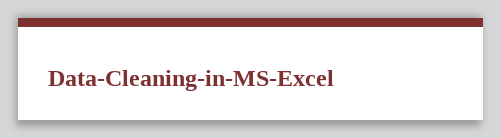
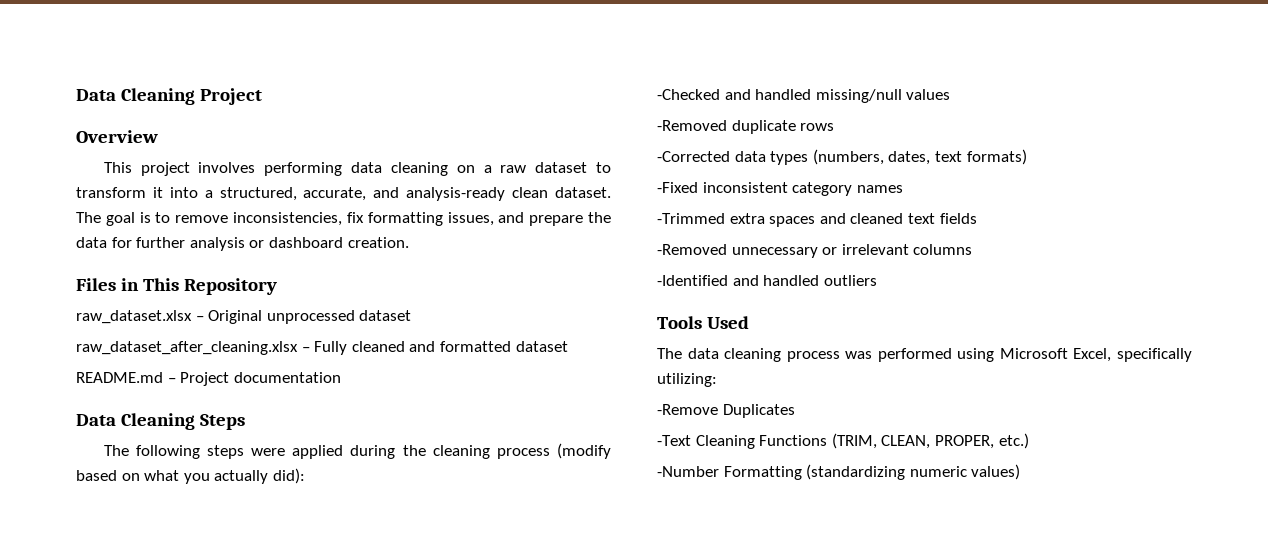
[48,70,334,91] Data-Cleaning-in-MS-Excel -> [76,88,263,105] [76,130,158,143] [103,162,611,176] [76,187,611,201] [76,212,611,226] [76,237,409,251] [76,278,278,295] [76,310,412,324] [76,341,568,355] [76,372,341,386] [76,413,246,430] [103,443,611,459] [76,468,305,484] [657,89,951,103] [657,120,835,134] [657,149,1027,165] [657,182,903,196] [657,213,977,227] [657,244,973,258] [657,275,877,286] [657,316,750,329] [657,348,1192,362] [657,373,717,387] [657,404,795,418] [657,433,1029,449] [657,464,1021,480] Data Cleaning Project // Overview // This project involves performing data cleaning on a raw dataset to transform it into a structured, accurate, and analysis-ready clean dataset. The goal is to remove inconsistencies, fix formatting issues, and prepare the data for further analysis or dashboard creation. // Files in This Repository // raw_dataset.xlsx – Original unprocessed dataset // raw_dataset_after_cleaning.xlsx – Fully cleaned and formatted dataset // README.md – Project documentation // Data Cleaning Steps // The following steps were applied during the cleaning process (modify based on what you actually did): // -Checked and handled missing/null values // -Removed duplicate rows // -Corrected data types (numbers, dates, text formats) // -Fixed inconsistent category names // -Trimmed extra spaces and cleaned text fields // -Removed unnecessary or irrelevant columns // -Identified and handled outliers // Tools Used // The data cleaning process was performed using Microsoft Excel, specifically utilizing: // -Remove Duplicates // -Text Cleaning Functions (TRIM, CLEAN, PROPER, etc.) // -Number Formatting (standardizing numeric values)

